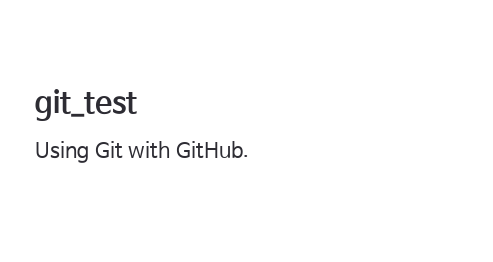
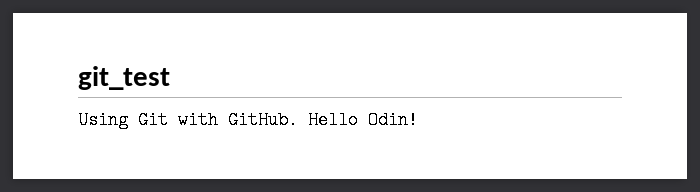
(250, 150) none -> [308,111,418,129] Hello Odin!

